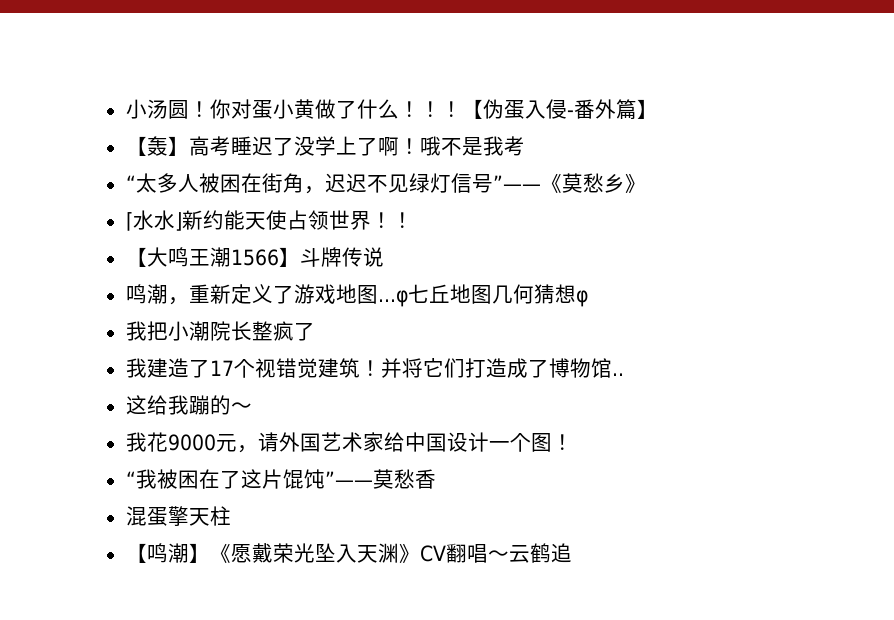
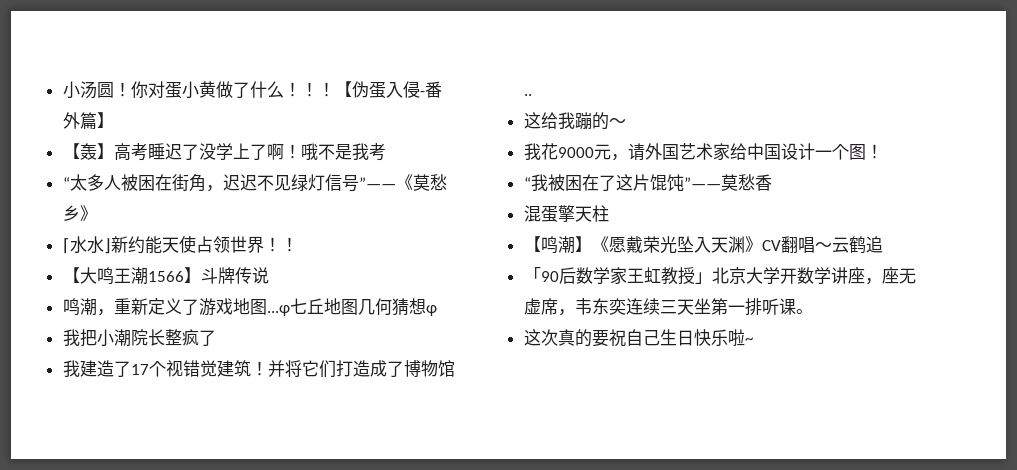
(572, 553) none -> [523,267,916,285] [523,298,813,316] [523,329,753,347] // 「90后数学家王虹教授」北京大学开数学讲座，座无虚席，韦东奕连续三天坐第一排听课。 // 这次真的要祝自己生日快乐啦~

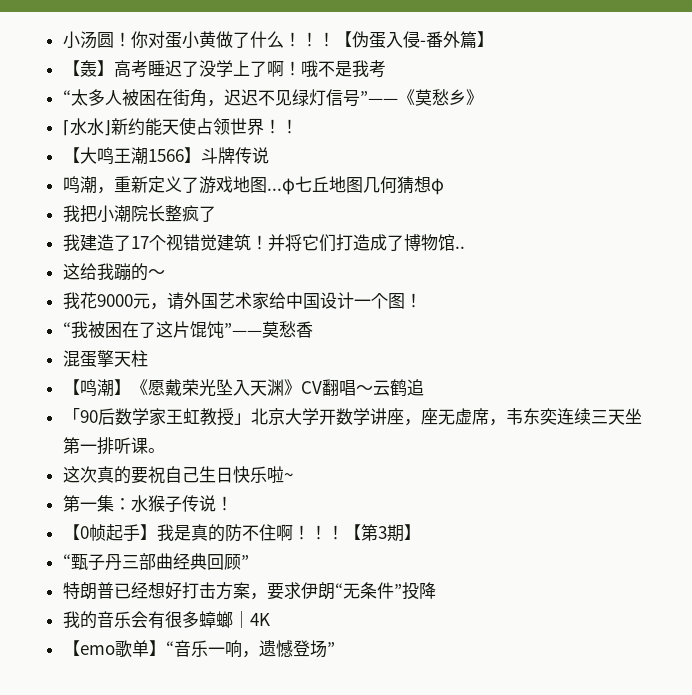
(753, 340) none -> [62,495,233,513] [62,524,421,542] [62,553,249,571] [62,582,436,600] [62,611,270,629] [62,640,335,658] // 第一集：水猴子传说！ // 【0帧起手】我是真的防不住啊！！！【第3期】 // “甄子丹三部曲经典回顾” // 特朗普已经想好打击方案，要求伊朗“无条件”投降 // 我的音乐会有很多蟑螂｜4K // 【emo歌单】“音乐一响，遗憾登场”

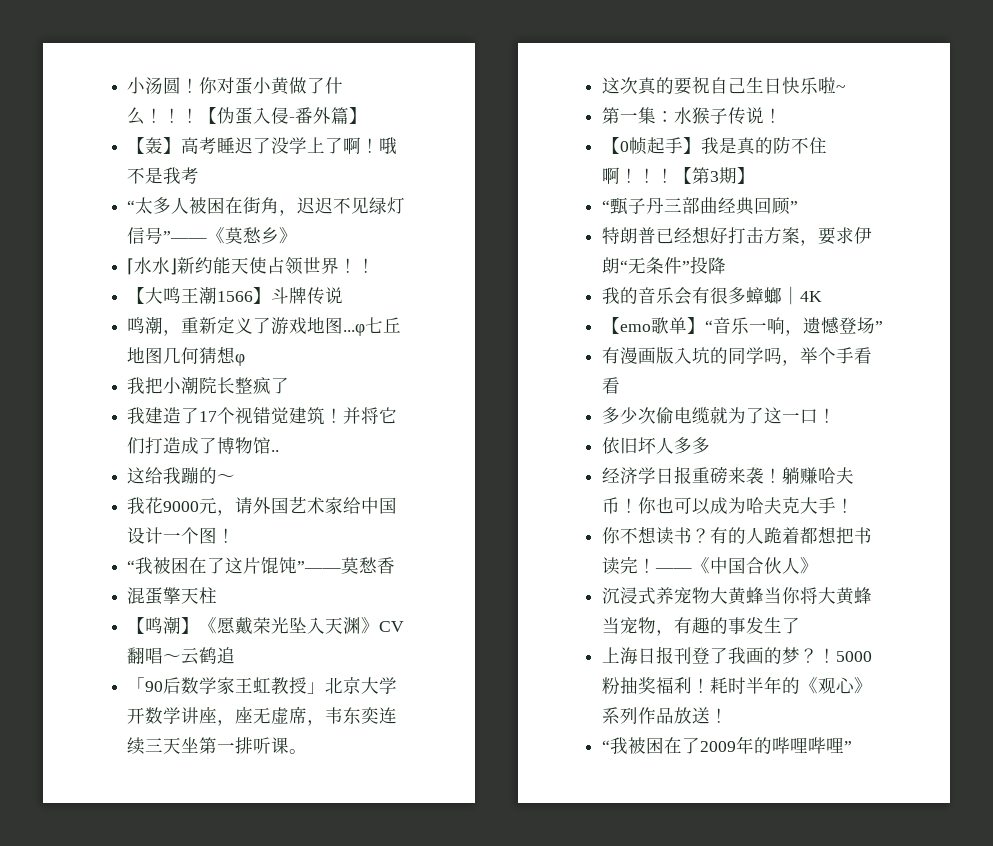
(335, 648) none -> [602,346,873,366] [602,377,621,394] [602,406,837,424] [602,437,711,454] [602,466,855,485] [602,497,855,515] [602,526,873,545] [602,556,819,575] [602,587,873,605] [602,617,801,636] [602,646,873,665] [602,676,873,695] [602,707,729,724] [602,736,853,754] // 有漫画版入坑的同学吗，举个手看看 // 多少次偷电缆就为了这一口！ // 依旧坏人多多 // 经济学日报重磅来袭！躺赚哈夫币！你也可以成为哈夫克大手！ // 你不想读书？有的人跪着都想把书读完！——《中国合伙人》 // 沉浸式养宠物大黄蜂当你将大黄蜂当宠物，有趣的事发生了 // 上海日报刊登了我画的梦？！5000粉抽奖福利！耗时半年的《观心》系列作品放送！ // “我被困在了2009年的哔哩哔哩”

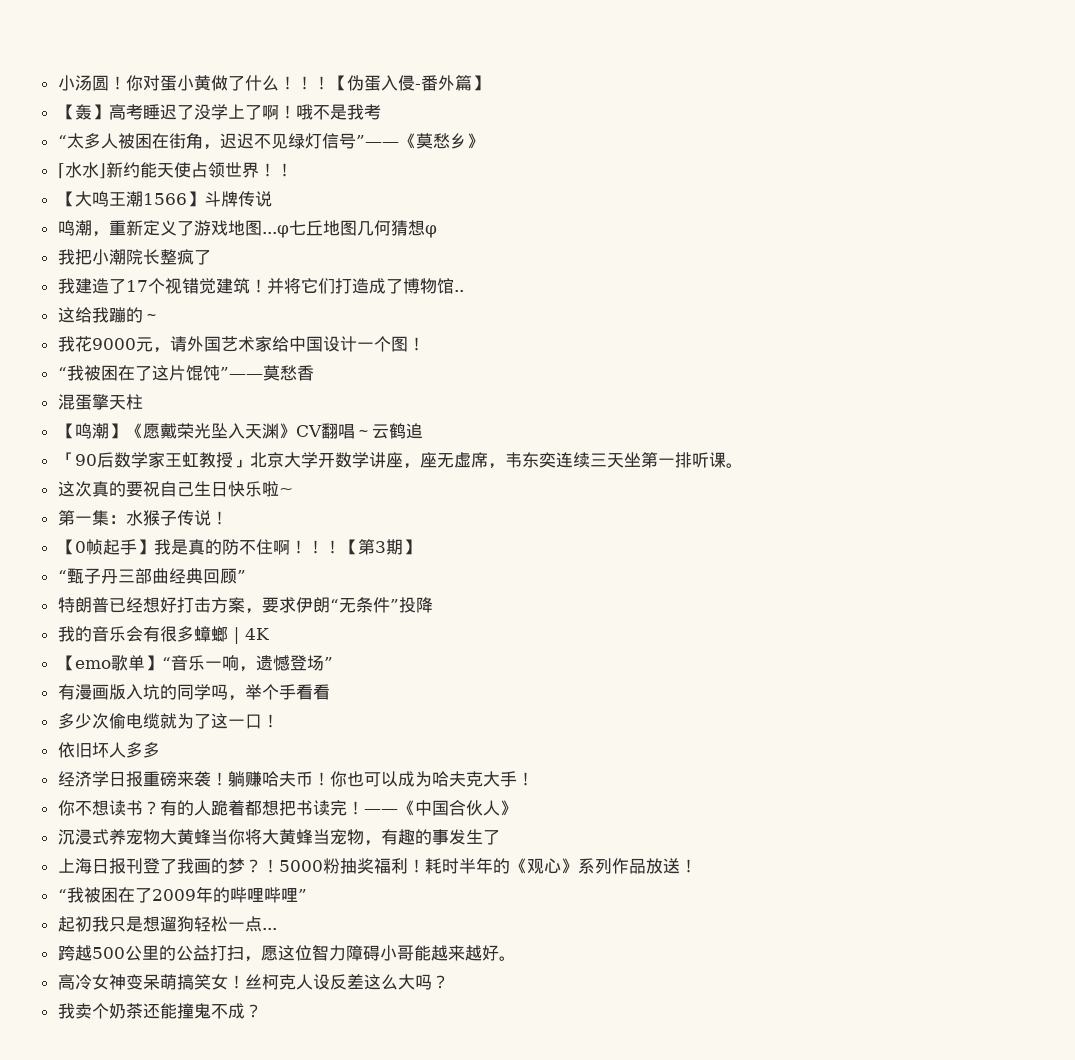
(853, 746) none -> [57,916,277,932] [57,944,516,962] [57,974,449,990] [57,1003,262,1019] // 起初我只是想遛狗轻松一点... // 跨越500公里的公益打扫，愿这位智力障碍小哥能越来越好。 // 高冷女神变呆萌搞笑女！丝柯克人设反差这么大吗？ // 我卖个奶茶还能撞鬼不成？

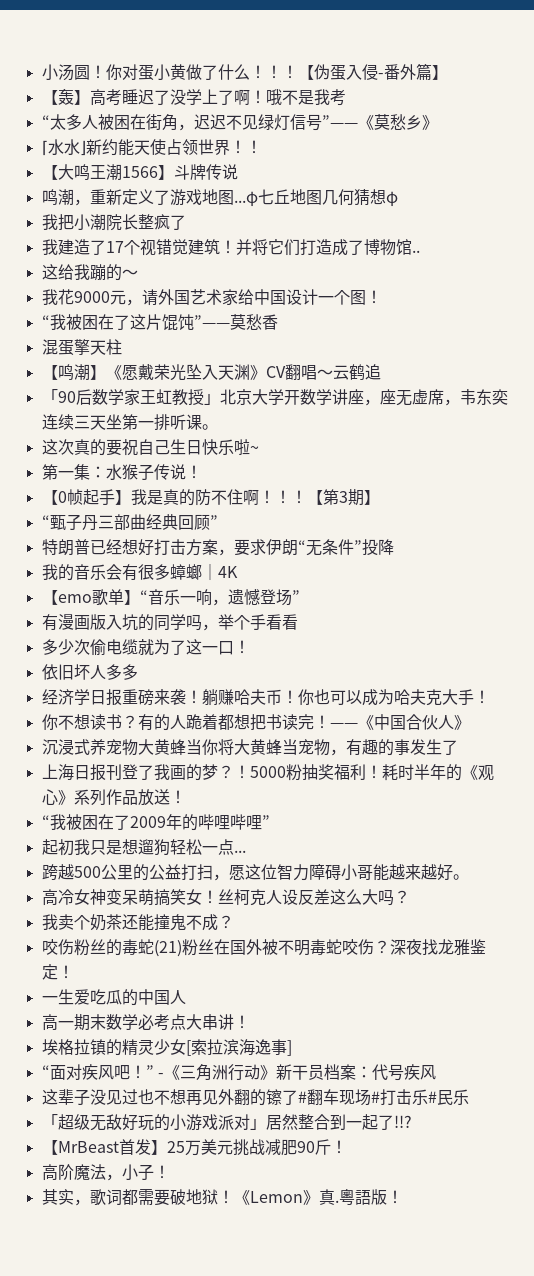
(262, 1011) none -> [41,939,486,957] [41,964,74,980] [41,989,186,1006] [41,1014,250,1031] [41,1039,292,1056] [41,1064,436,1081] [41,1089,469,1106] [41,1114,412,1131] [41,1139,347,1156] [41,1164,170,1181] [41,1189,403,1206] // 咬伤粉丝的毒蛇(21)粉丝在国外被不明毒蛇咬伤？深夜找龙雅鉴定！ // 一生爱吃瓜的中国人 // 高一期末数学必考点大串讲！ // 埃格拉镇的精灵少女[索拉滨海逸事] // “面对疾风吧！” -《三角洲行动》新干员档案：代号疾风 // 这辈子没见过也不想再见外翻的镲了#翻车现场#打击乐#民乐 // 「超级无敌好玩的小游戏派对」居然整合到一起了!!? // 【MrBeast首发】25万美元挑战减肥90斤！ // 高阶魔法，小子！ // 其实，歌词都需要破地狱！《Lemon》真.粵語版！

